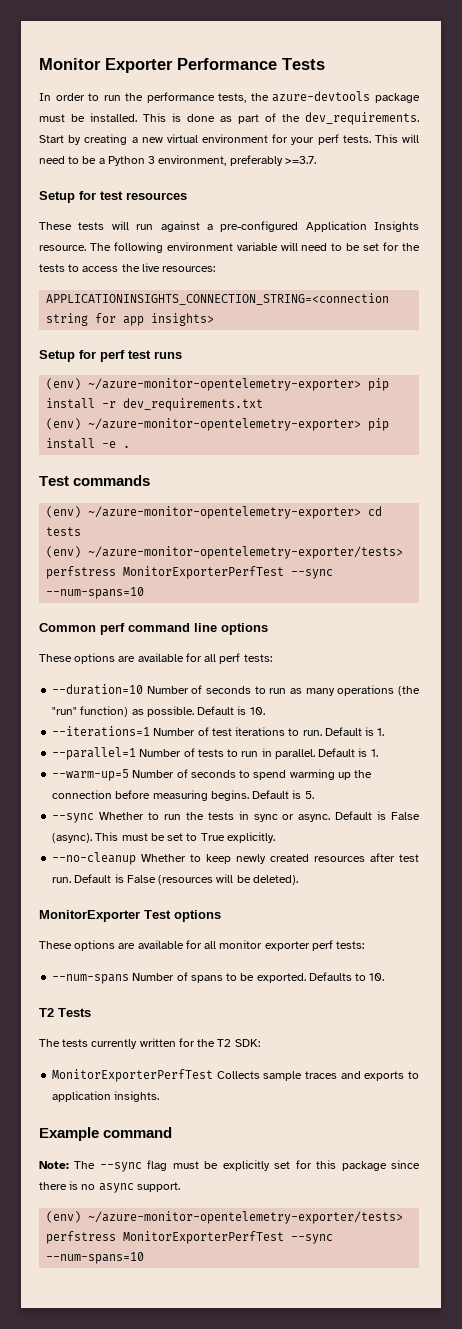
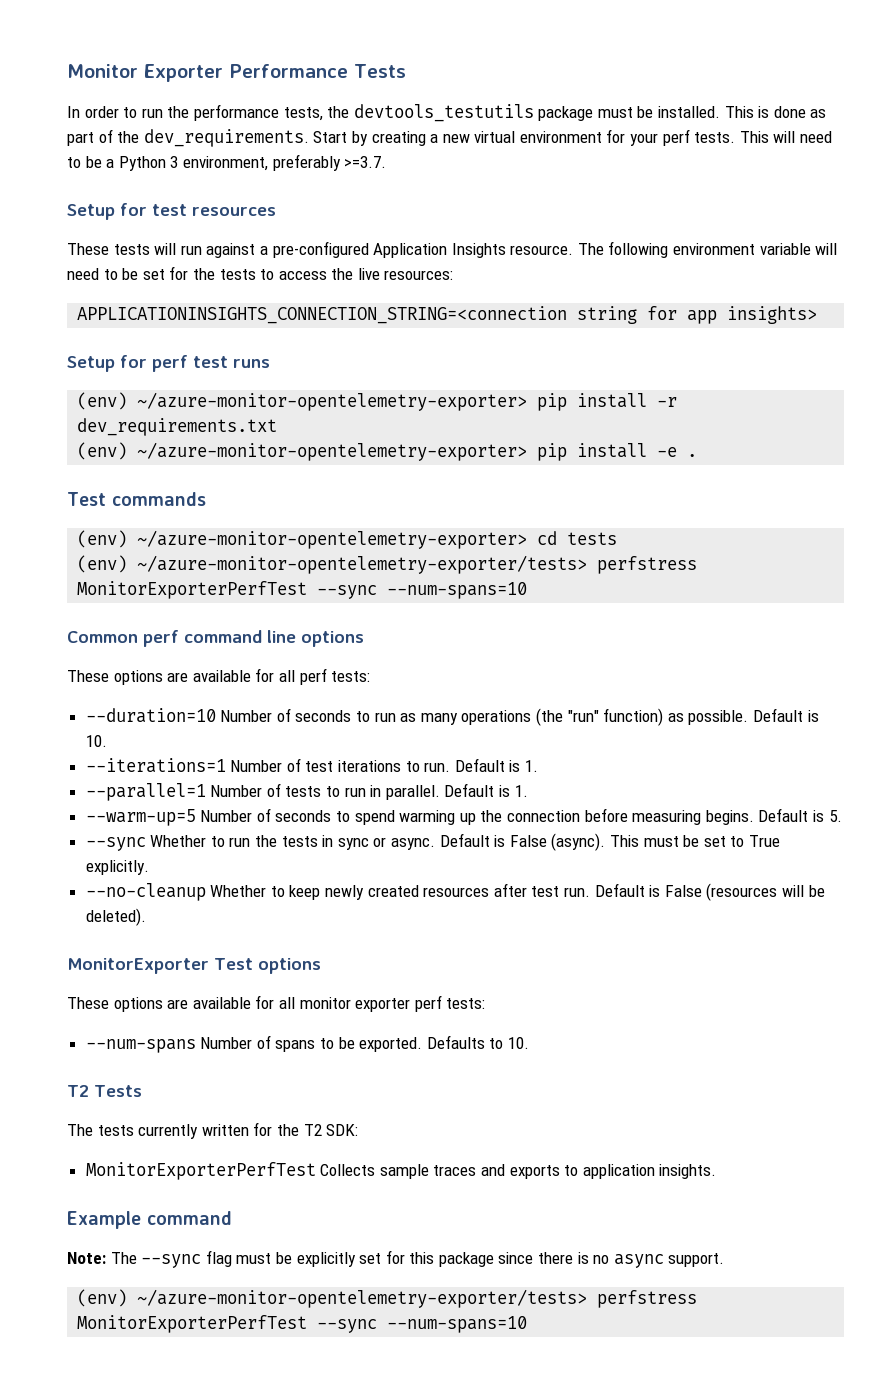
[272,91,371,102] azure-devtools -> [353,104,534,122] devtools_testutils

